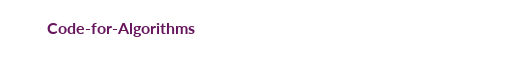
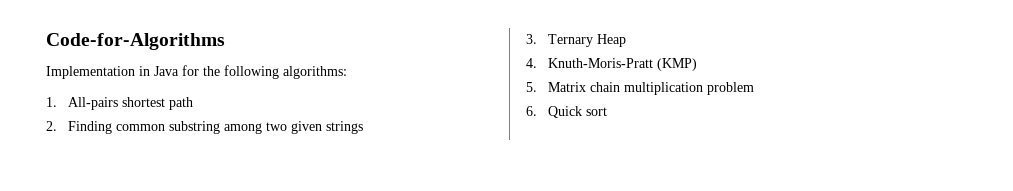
(195, 30) none -> [46,65,347,79] [46,97,193,110] [46,121,363,134] [526,34,626,47] [526,58,697,71] [526,82,754,95] [526,106,607,118] // Implementation in Java for the following algorithms: // 1. All-pairs shortest path // 2. Finding common substring among two given strings // 3. Ternary Heap // 4. Knuth-Moris-Pratt (KMP) // 5. Matrix chain multiplication problem // 6. Quick sort

